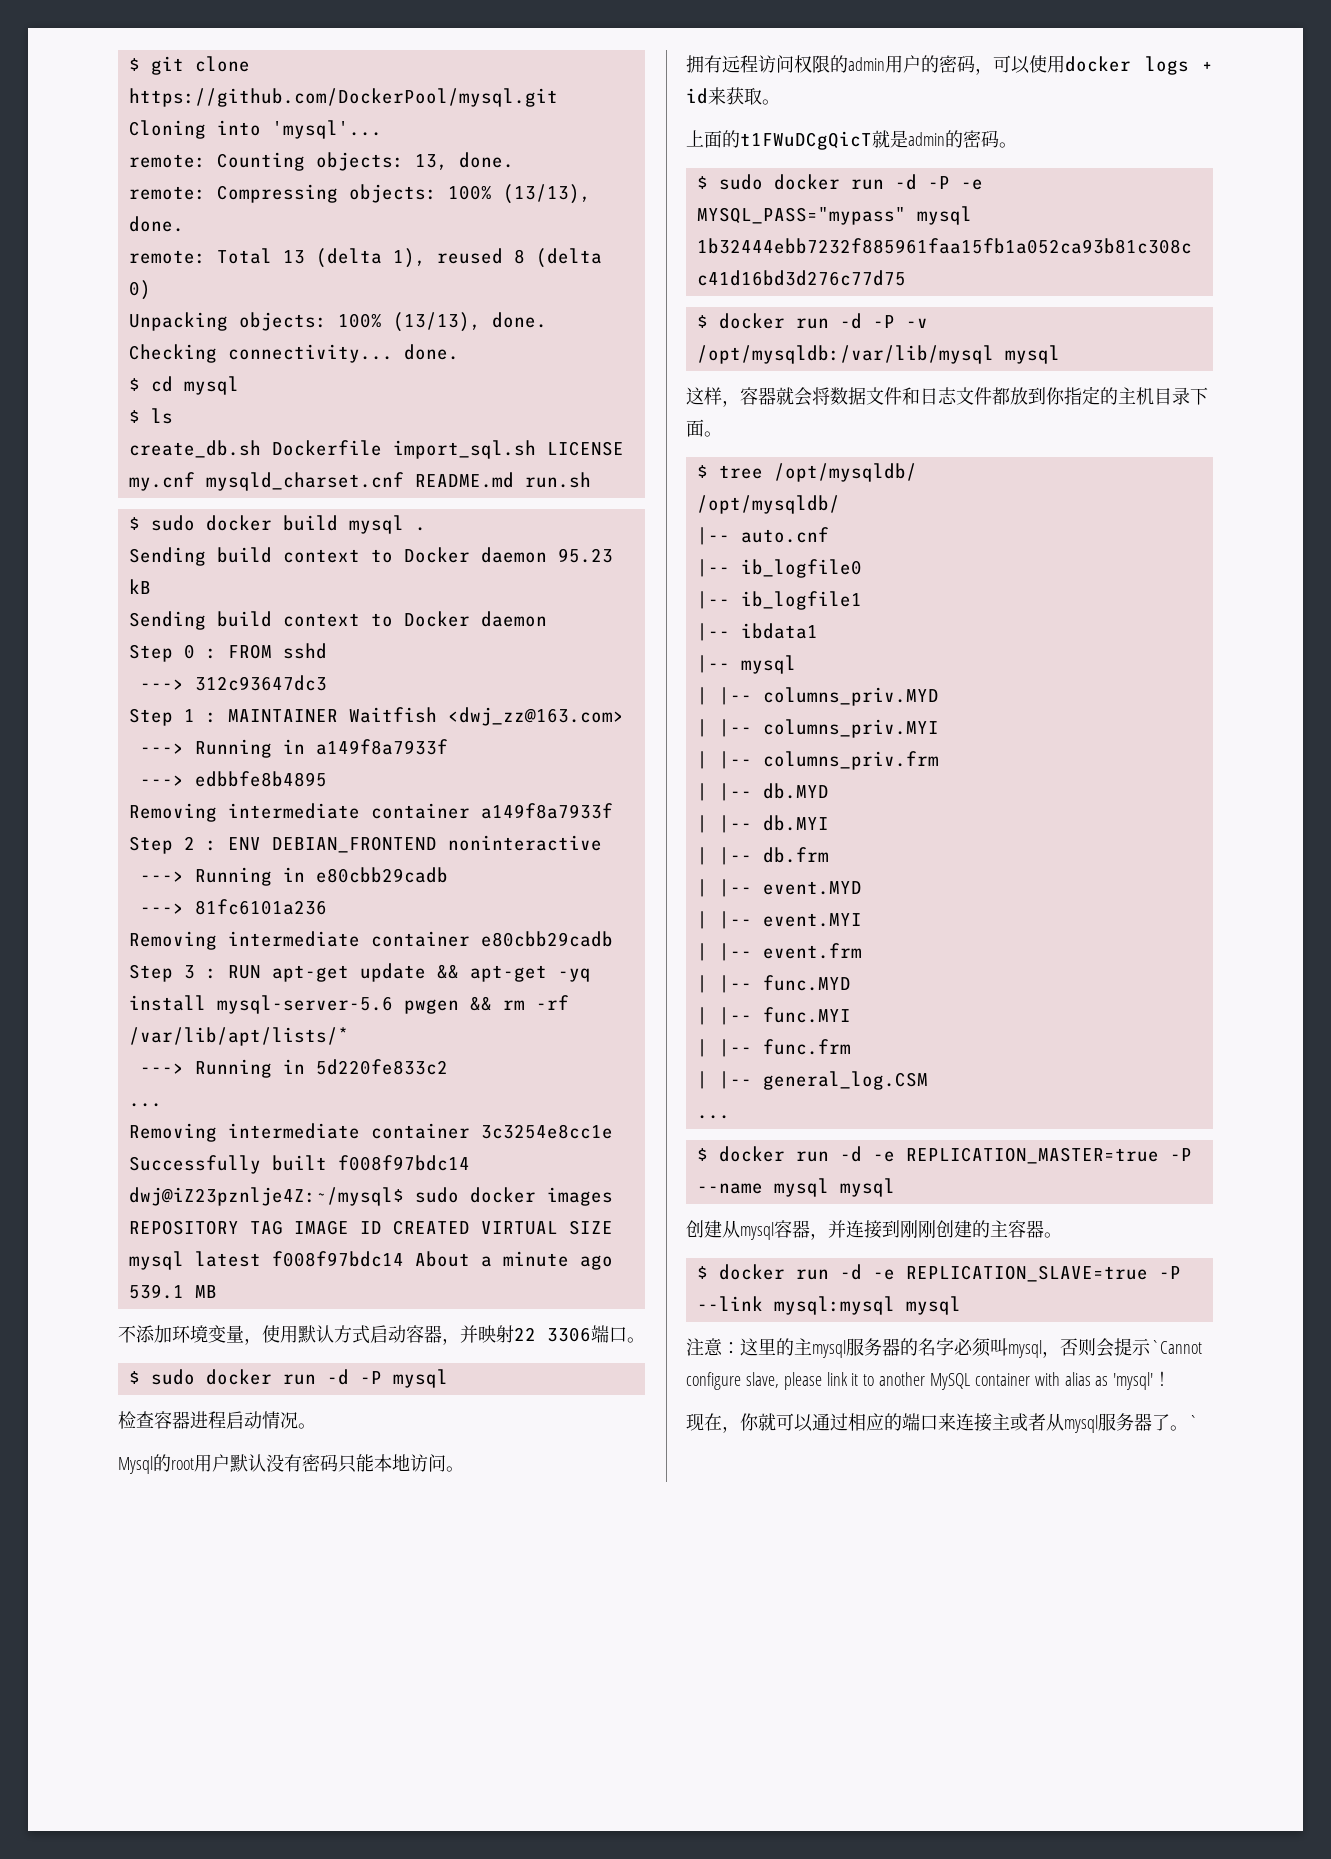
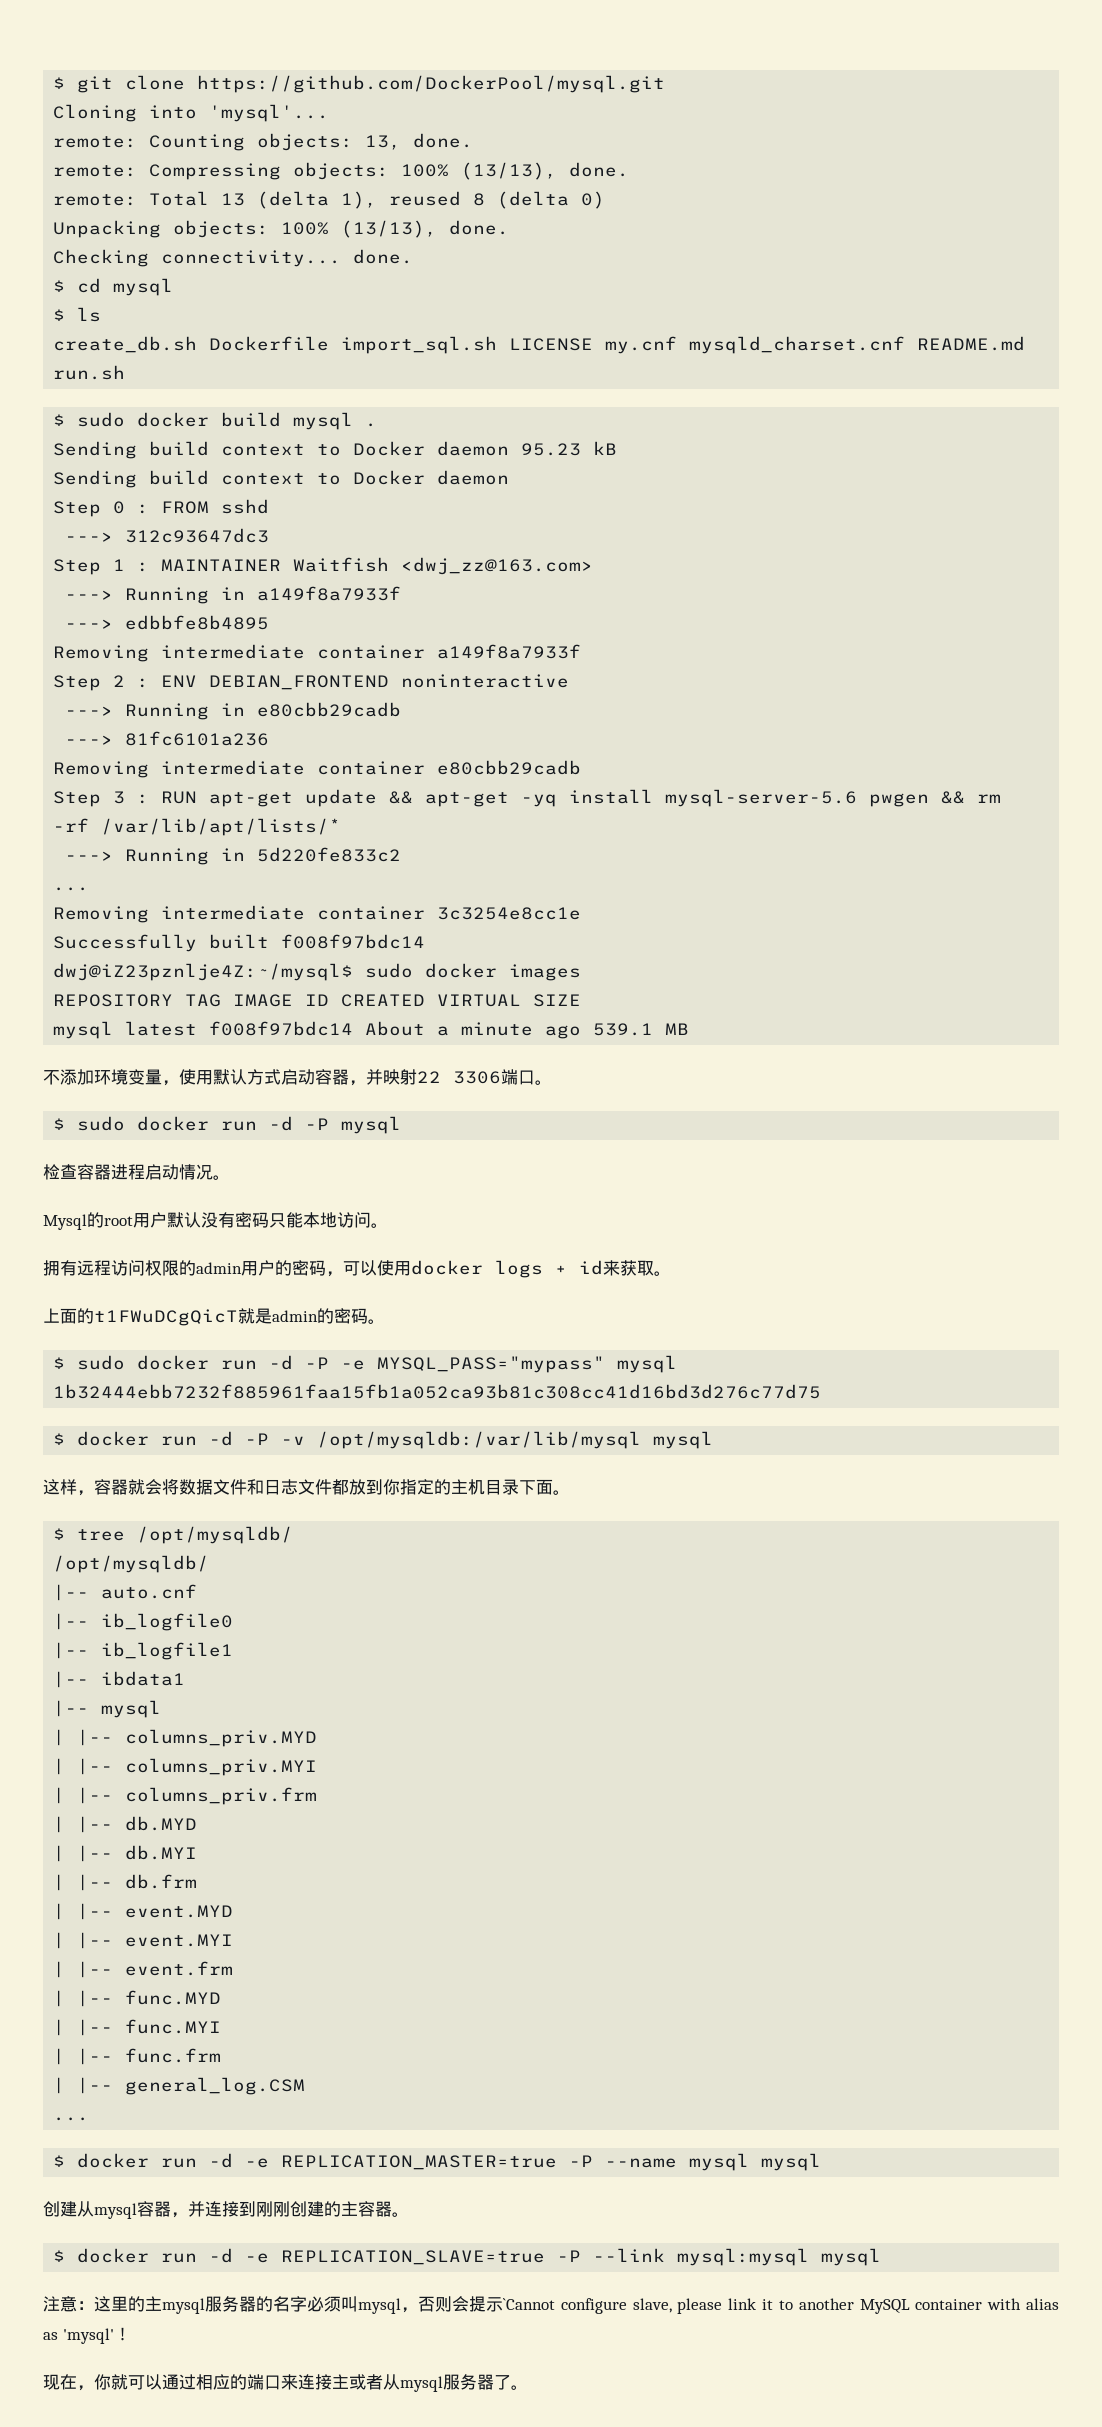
[1188,1415,1198,1429] ` -> (528, 2387) none

